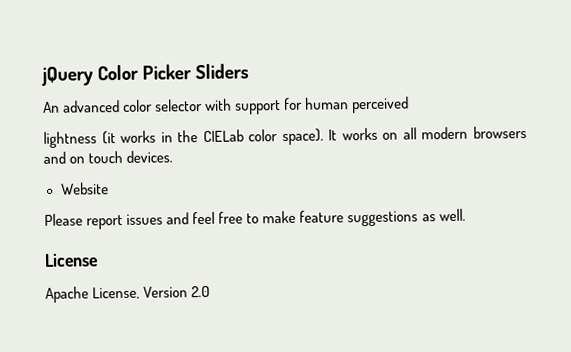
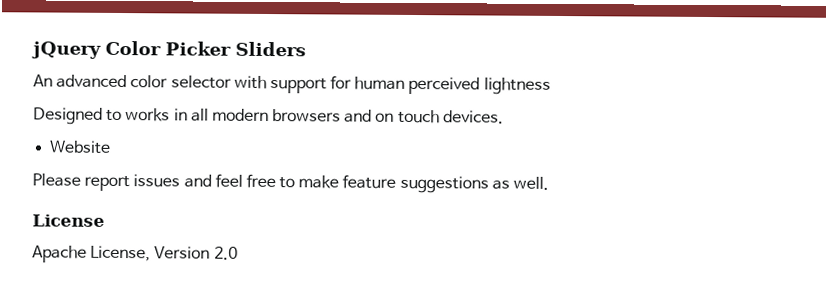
[43,127,399,148] // lightness (it works in the CIELab color space). It works on -> [483,77,551,95] [33,107,188,125] lightness // Designed to works in

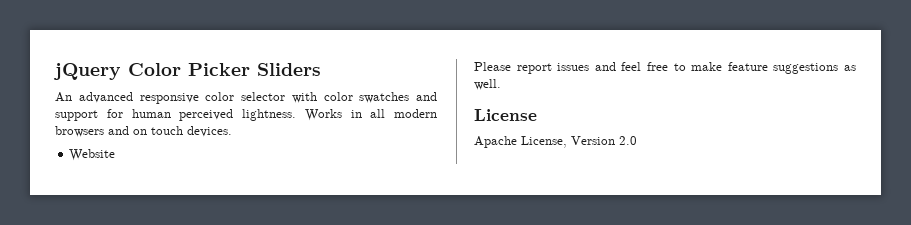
(128, 81) none -> [139,93,199,104] responsive
(267, 82) none -> [323,92,437,103] color swatches and
[483,77,551,95] [33,107,171,125] lightness // Designed to works -> [242,109,342,121] lightness. Works

